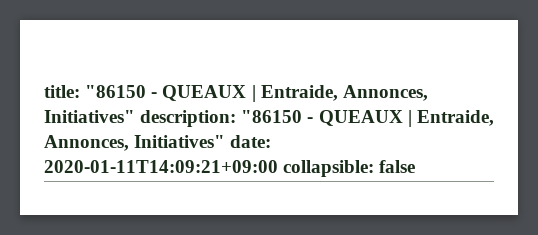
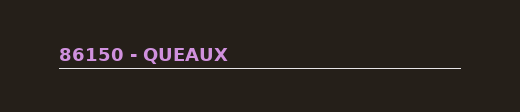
[44,85,428,102] [44,110,494,127] [44,135,272,151] [44,160,416,177] title: "86150 - QUEAUX | Entraide, Annonces, Initiatives" description: "86150 - QUEAUX | Entraide, Annonces, Initiatives" date: 2020-01-11T14:09:21+09:00 collapsible: false -> [59,48,228,64] 86150 - QUEAUX

